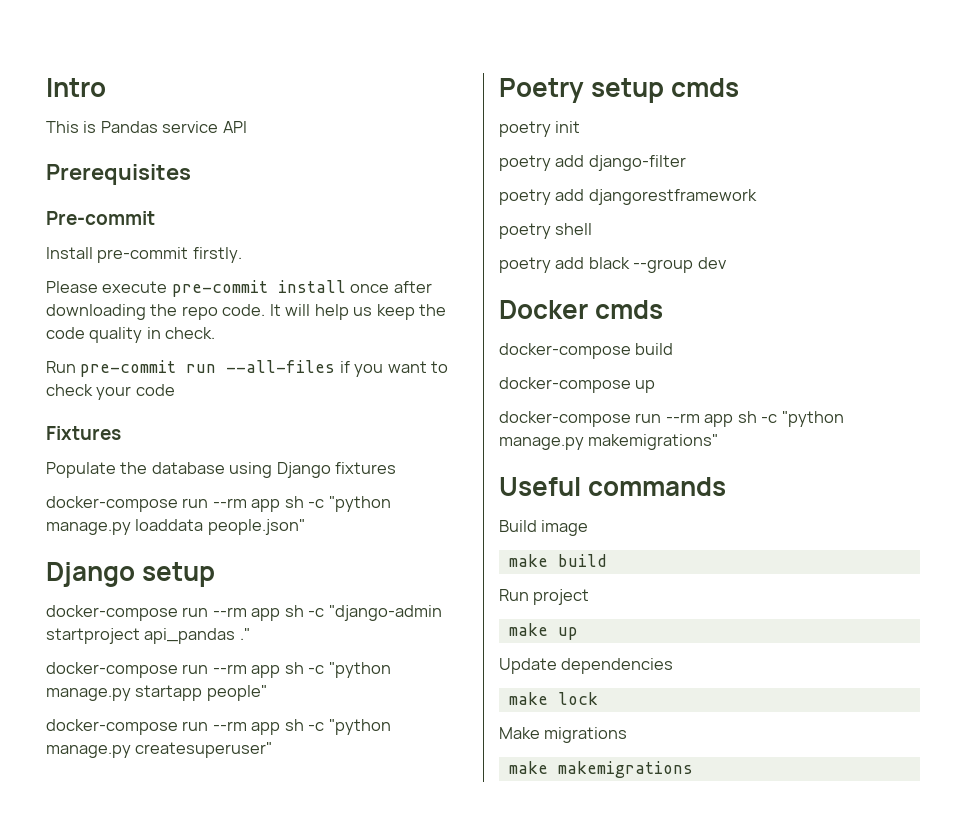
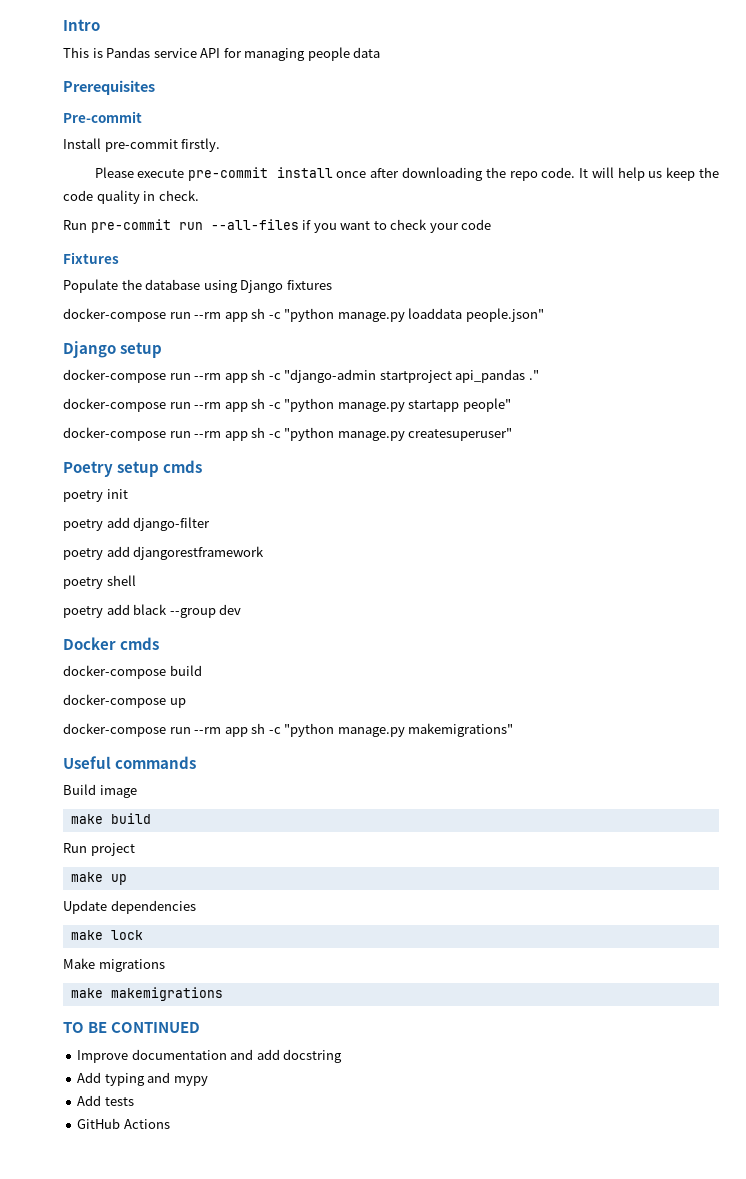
(247, 127) none -> [223,47,381,61] for managing people data
(693, 769) none -> [63,1022,201,1033] [77,1049,343,1063] [77,1072,208,1086] [77,1095,134,1106] [77,1118,170,1129] // TO BE CONTINUED // Improve documentation and add docstring // Add typing and mypy // Add tests // GitHub Actions

